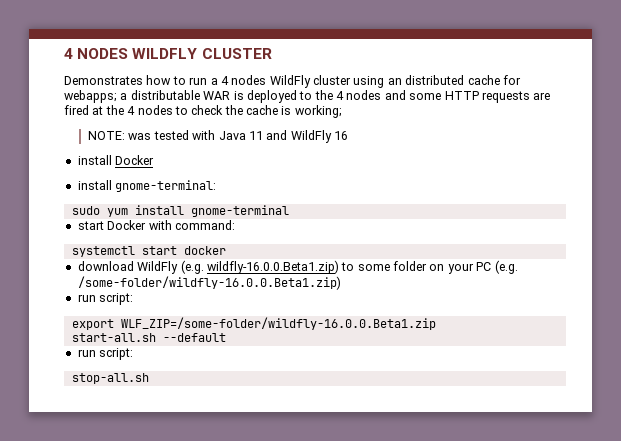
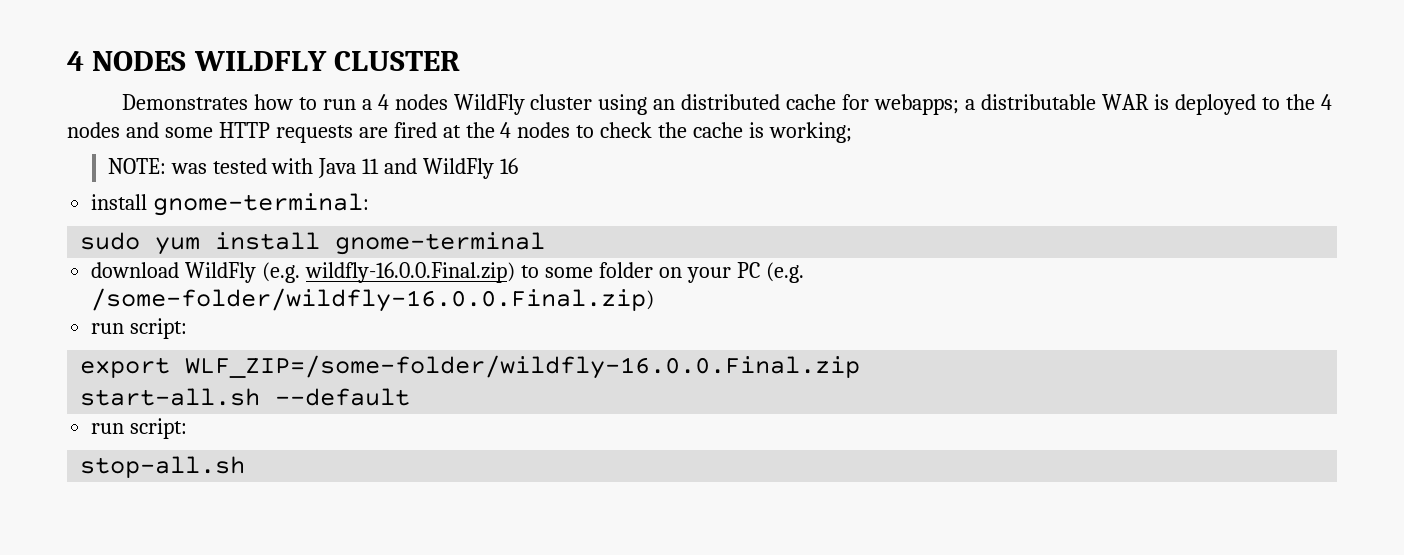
[77,155,155,165] // install Docker -> (519, 166) none
[77,220,235,230] [71,246,226,257] // start Docker with command: // systemctl start docker -> (546, 243) none
[206,260,339,274] wildfly-16.0.0.Beta1.zip) -> [305,262,516,283] wildfly-16.0.0.Final.zip)
[77,276,341,290] /some-folder/wildfly-16.0.0.Beta1.zip) -> [91,288,655,312] /some-folder/wildfly-16.0.0.Final.zip)
[120,317,436,330] WLF_ZIP=/some-folder/wildfly-16.0.0.Beta1.zip -> [185,355,861,379] WLF_ZIP=/some-folder/wildfly-16.0.0.Final.zip

